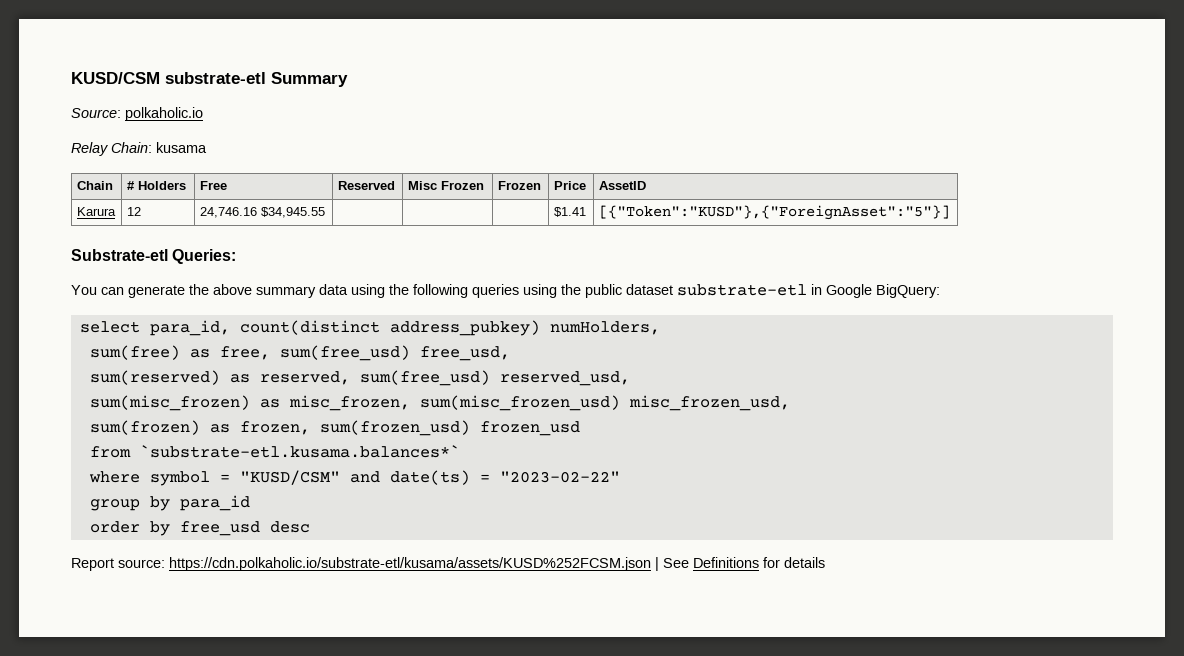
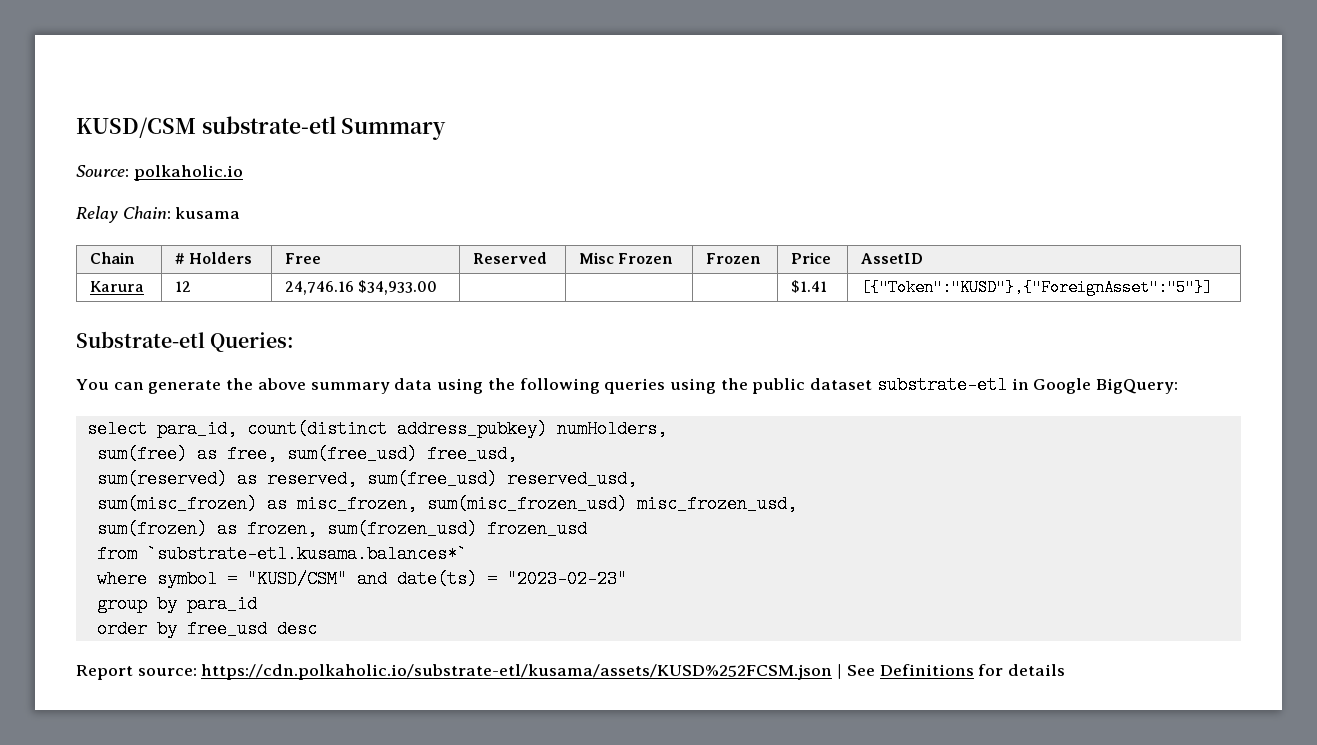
[260,207,325,218] $34,945.55 -> [357,280,437,295] $34,933.00
[499,471,620,483] "2023-02-22" -> [506,570,627,588] "2023-02-23"

